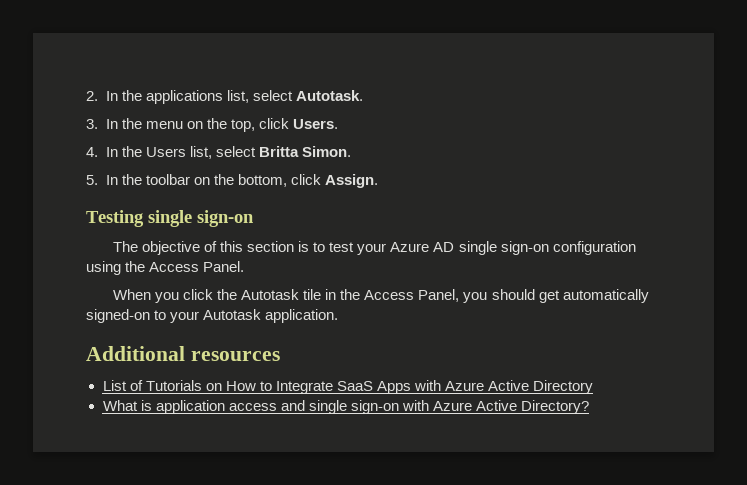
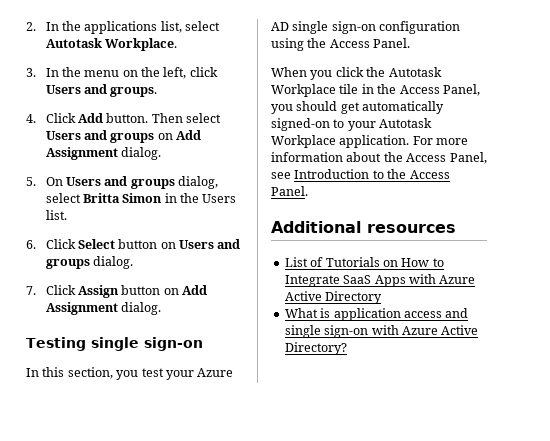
[295,90,363,101] Autotask. -> [45,38,177,51] Autotask Workplace.
[230,118,338,132] [86,146,351,159] [86,174,378,188] [86,210,254,227] [112,241,326,255] top, click Users. // 4. In the Users list, select Britta Simon. // 5. In the toolbar on the bottom, click Assign. // Testing single sign-on // The objective of this section is to -> [163,67,218,79] [45,84,158,97] [26,113,222,123] [45,130,202,143] [45,147,161,160] [26,176,219,189] [45,193,237,203] [45,210,67,220] [26,239,241,249] [45,256,133,269] [26,285,208,298] [45,302,161,315] [26,337,203,351] [26,367,139,380] left, click Users and groups. // 4. Click Add button. Then select Users and groups on Add Assignment dialog. // 5. On Users and groups dialog, select Britta Simon in the Users list. // 6. Click Select button on Users and groups dialog. // 7. Click Assign button on Add Assignment dialog. // Testing single sign-on // In this section, you
(300, 294) none -> [271,84,336,97] Workplace
(262, 314) none -> [271,135,336,148] Workplace
(339, 316) none -> [412,136,469,145] [271,152,487,164] [271,169,450,179] [271,186,308,196] For more information about the Access Panel, see Introduction to the Access Panel.

